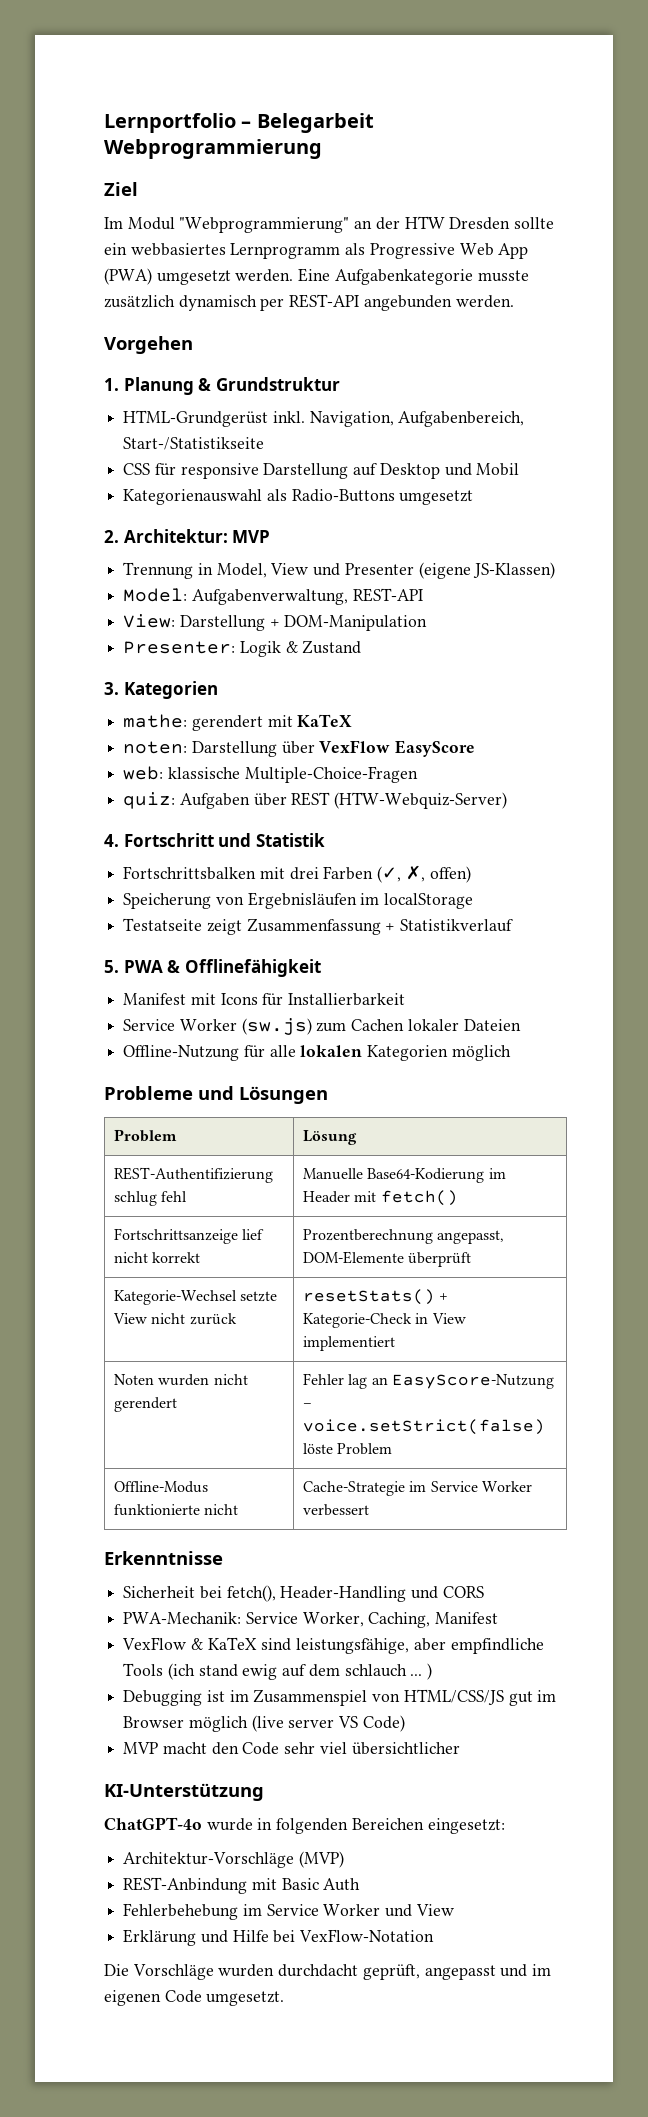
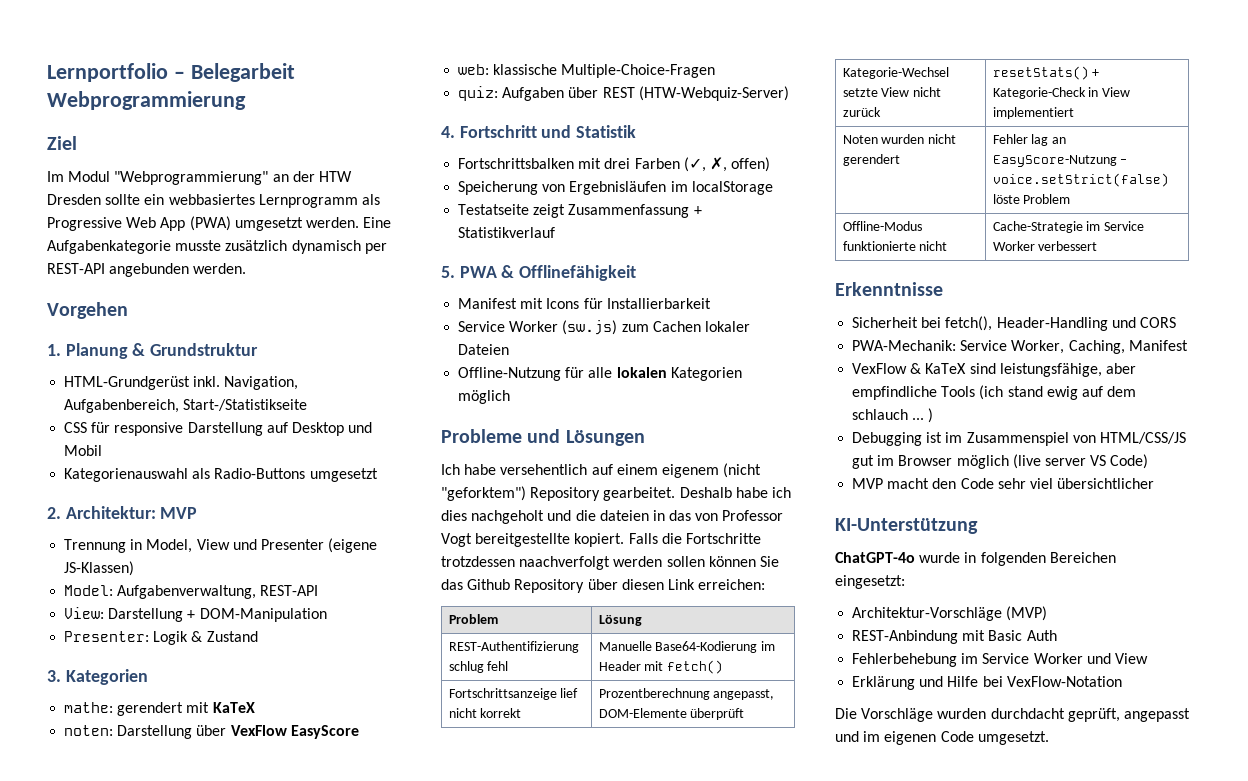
(328, 1095) none -> [441,463,762,478] [441,486,791,501] [441,510,784,524] [441,533,761,547] [441,556,779,570] [441,579,766,593] // Ich habe versehentlich auf einem eigenem (nicht "geforktem") Repository gearbeitet. Deshalb habe ich dies nachgeholt und die dateien in das von Professor Vogt bereitgestellte kopiert. Falls die Fortschritte trotzdessen naachverfolgt werden sollen können Sie das Github Repository über diesen Link erreichen:

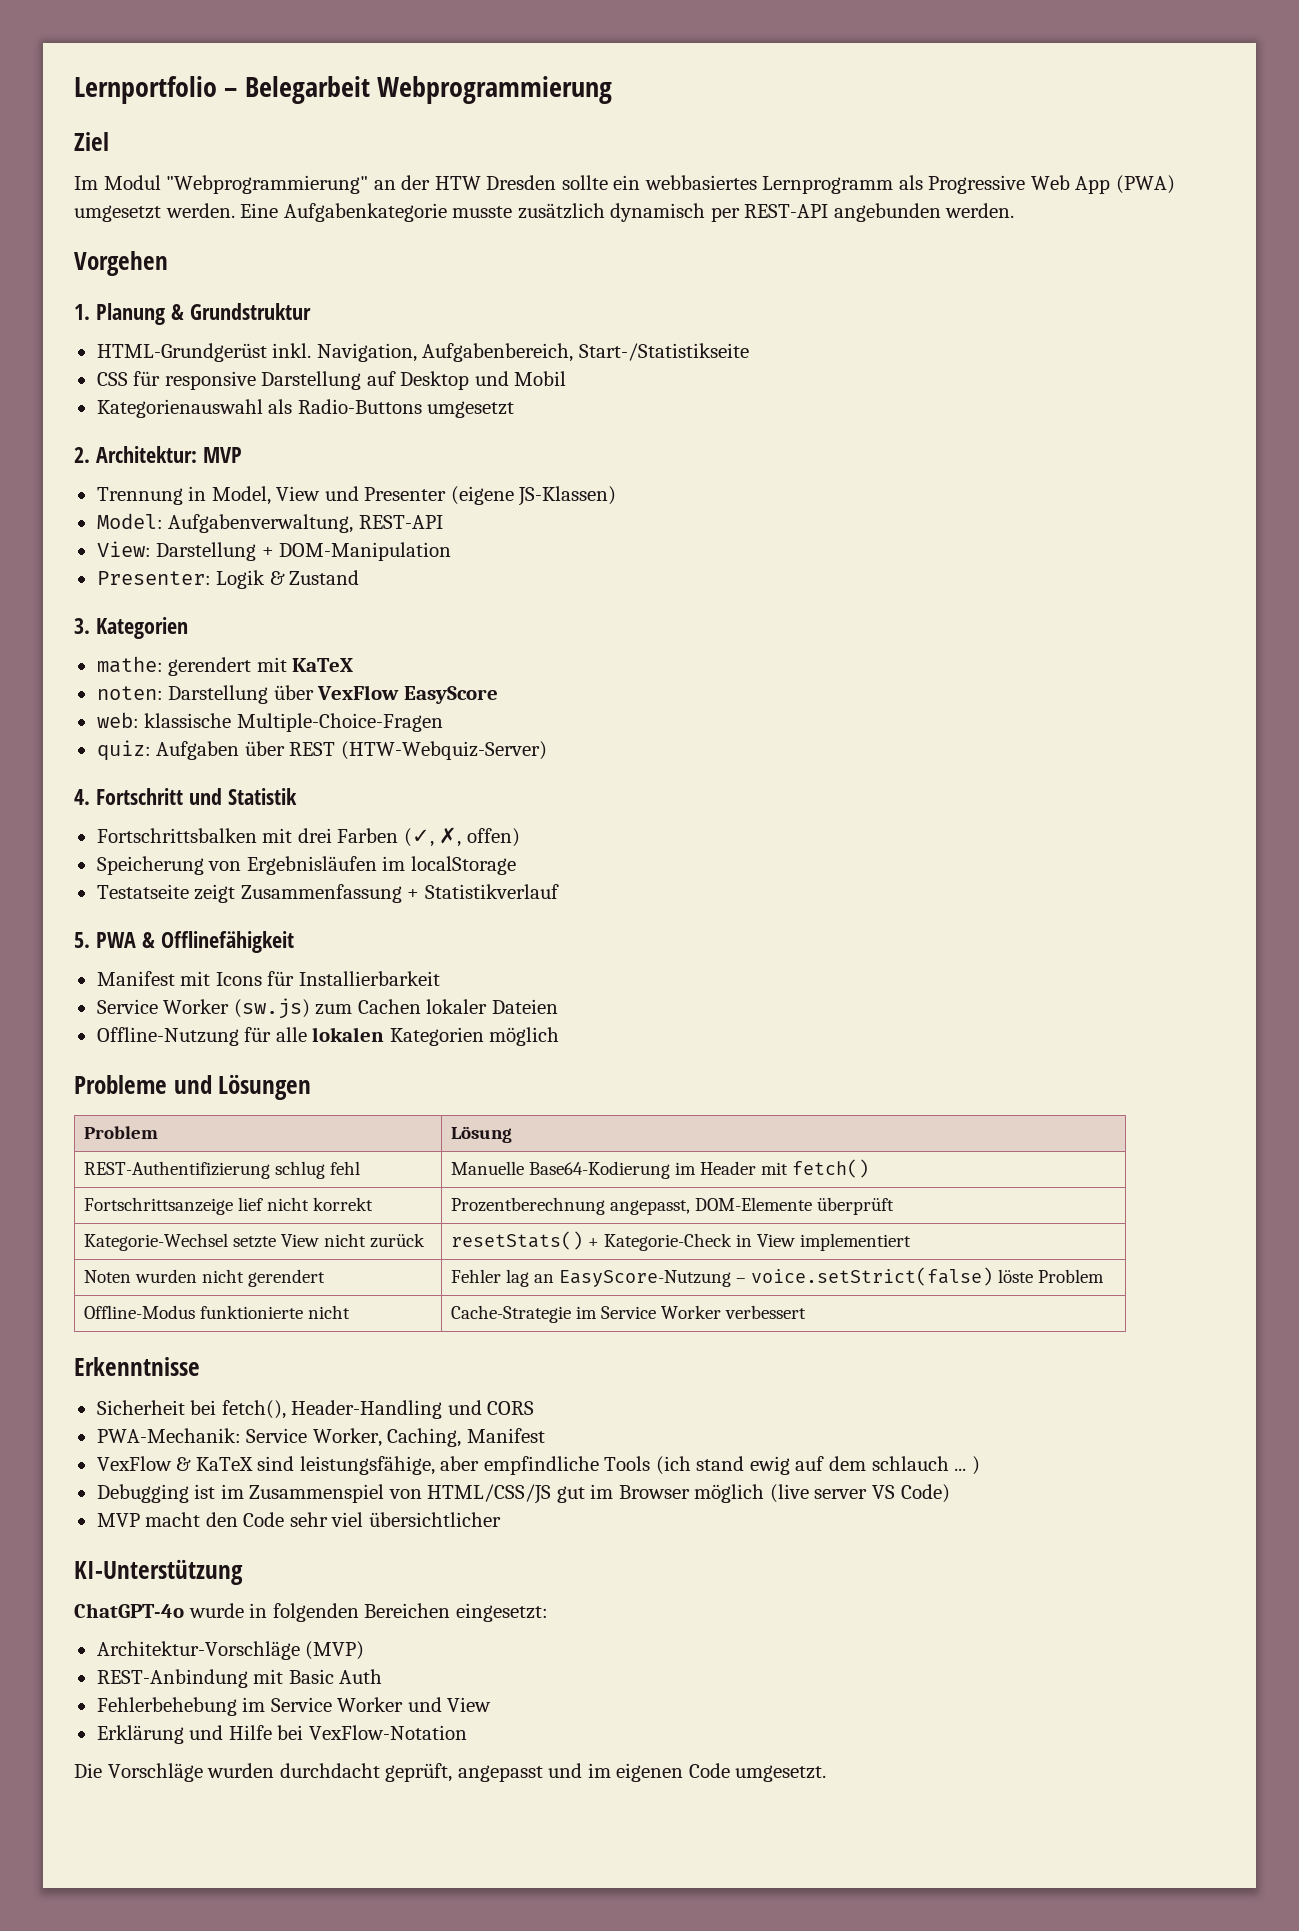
[441,463,762,478] [441,486,791,501] [441,510,784,524] [441,533,761,547] [441,556,779,570] [441,579,766,593] // Ich habe versehentlich auf einem eigenem (nicht "geforktem") Repository gearbeitet. Deshalb habe ich dies nachgeholt und die dateien in das von Professor Vogt bereitgestellte kopiert. Falls die Fortschritte trotzdessen naachverfolgt werden sollen können Sie das Github Repository über diesen Link erreichen: -> (312, 1087) none

